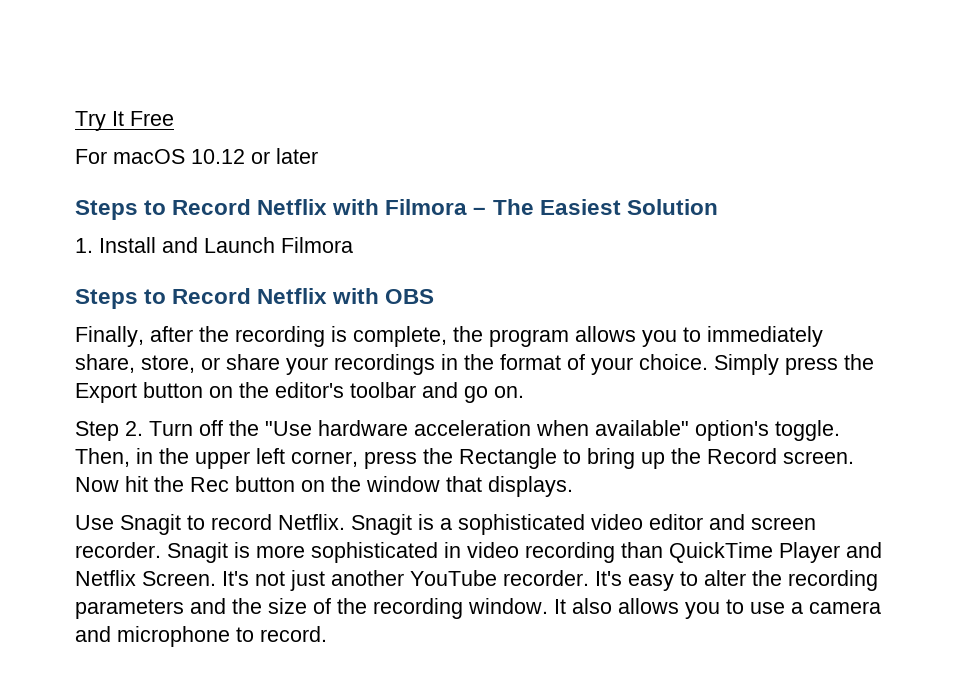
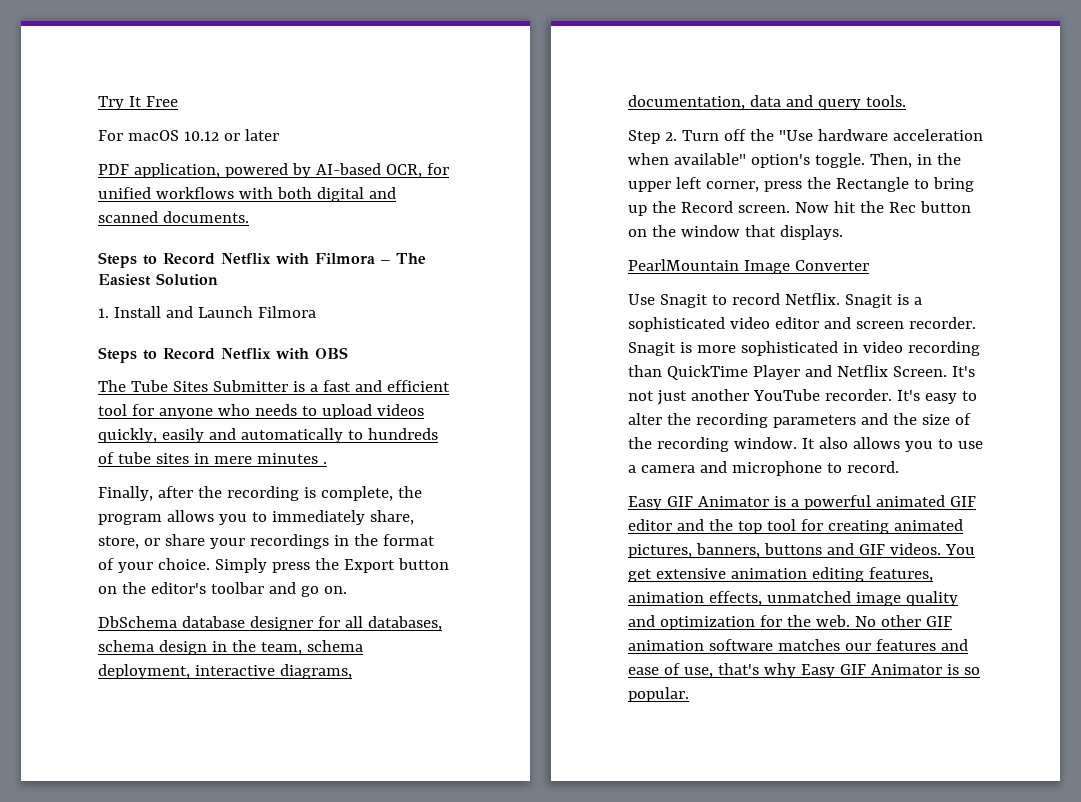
(318, 156) none -> [98,163,449,178] [98,187,396,202] [98,211,249,223] // PDF application, powered by AI-based OCR, for unified workflows with both digital and scanned documents.
(435, 296) none -> [98,380,450,392] [98,404,424,419] [98,428,438,443] [98,452,327,464] // The Tube Sites Submitter is a fast and efficient tool for anyone who needs to upload videos quickly, easily and automatically to hundreds of tube sites in mere minutes .
(524, 392) none -> [98,616,442,631] [98,640,363,655] [98,664,352,679] [628,95,906,110] // DbSchema database designer for all databases, schema design in the team, schema deployment, interactive diagrams, documentation, data and query tools.
(573, 486) none -> [628,259,869,274] // PearlMountain Image Converter
(327, 634) none -> [628,495,976,510] [628,519,963,534] [628,543,975,558] [628,567,933,582] [628,591,958,606] [628,615,952,630] [628,639,968,651] [628,663,980,678] [628,687,689,702] // Easy GIF Animator is a powerful animated GIF editor and the top tool for creating animated pictures, banners, buttons and GIF videos. You get extensive animation editing features, animation effects, unmatched image quality and optimization for the web. No other GIF animation software matches our features and ease of use, that's why Easy GIF Animator is so popular.

